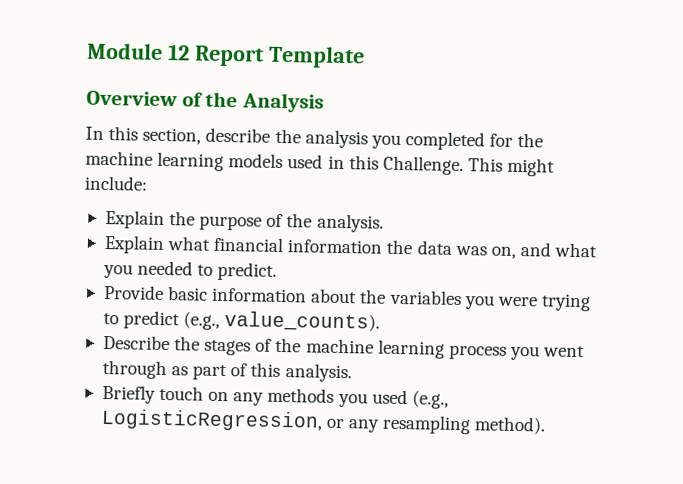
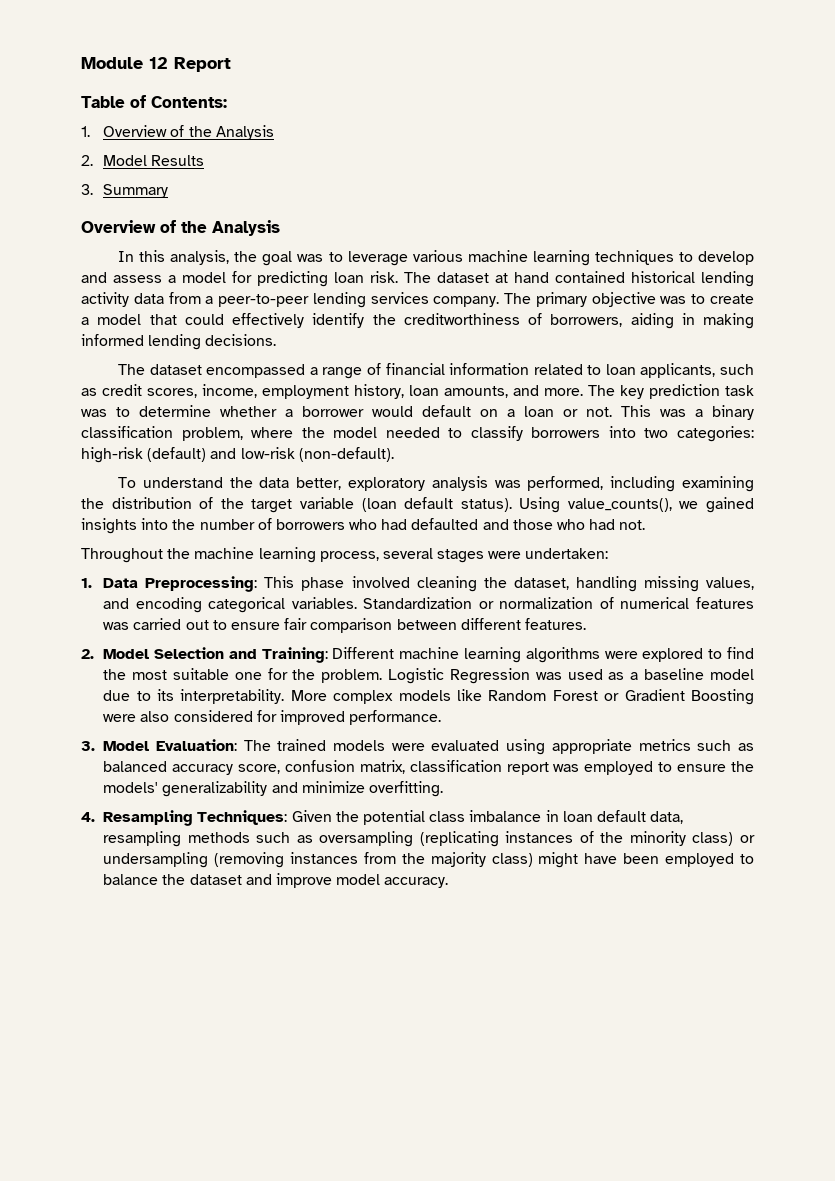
[267,45,365,69] Template -> [81,95,227,108] [81,125,274,140] [81,155,205,166] [81,184,169,198] // Table of Contents: // 1. Overview of the Analysis // 2. Model Results // 3. Summary
[142,127,544,151] [85,150,556,177] [84,175,148,191] [104,209,384,233] [103,234,599,259] [102,260,278,281] [103,284,591,312] [102,310,381,332] [102,334,586,361] [101,359,352,383] [101,384,449,409] [100,408,547,435] section, describe the analysis you completed for the machine learning models used in this Challenge. This might include: // Explain the purpose of the analysis. // Explain what financial information the data was on, and what you needed to predict. // Provide basic information about the variables you were trying to predict (e.g., value_counts). // Describe the stages of the machine learning process you went through as part of this analysis. // Briefly touch on any methods you used (e.g., LogisticRegression, or any resampling method). -> [170,250,754,266] [81,271,754,287] [81,292,754,308] [81,313,754,329] [81,334,277,350] [118,363,754,379] [81,384,754,399] [81,405,754,420] [81,426,754,442] [81,447,394,463] [118,476,754,492] [81,497,754,513] [81,518,646,534] [81,547,609,563] [81,576,754,592] [103,597,755,613] [103,618,586,633] [81,647,755,663] [103,668,754,684] [103,689,754,705] [103,710,442,725] [81,739,754,755] [103,760,754,775] [103,781,443,797] [81,810,684,826] [103,831,755,847] [103,852,754,868] [103,873,449,888] analysis, the goal was to leverage various machine learning techniques to develop and assess a model for predicting loan risk. The dataset at hand contained historical lending activity data from a peer-to-peer lending services company. The primary objective was to create a model that could effectively identify the creditworthiness of borrowers, aiding in making informed lending decisions. // The dataset encompassed a range of financial information related to loan applicants, such as credit scores, income, employment history, loan amounts, and more. The key prediction task was to determine whether a borrower would default on a loan or not. This was a binary classification problem, where the model needed to classify borrowers into two categories: high-risk (default) and low-risk (non-default). // To understand the data better, exploratory analysis was performed, including examining the distribution of the target variable (loan default status). Using value_counts(), we gained insights into the number of borrowers who had defaulted and those who had not. // Throughout the machine learning process, several stages were undertaken: // 1. Data Preprocessing: This phase involved cleaning the dataset, handling missing values, and encoding categorical variables. Standardization or normalization of numerical features was carried out to ensure fair comparison between different features. // 2. Model Selection and Training: Different machine learning algorithms were explored to find the most suitable one for the problem. Logistic Regression was used as a baseline model due to its interpretability. More complex models like Random Forest or Gradient Boosting were also considered for improved performance. // 3. Model Evaluation: The trained models were evaluated using appropriate metrics such as balanced accuracy score, confusion matrix, classification report was employed to ensure the models' generalizability and minimize overfitting. // 4. Resampling Techniques: Given the potential class imbalance in loan default data, resampling methods such as oversampling (replicating instances of the minority class) or undersampling (removing instances from the majority class) might have been employed to balance the dataset and improve model accuracy.

